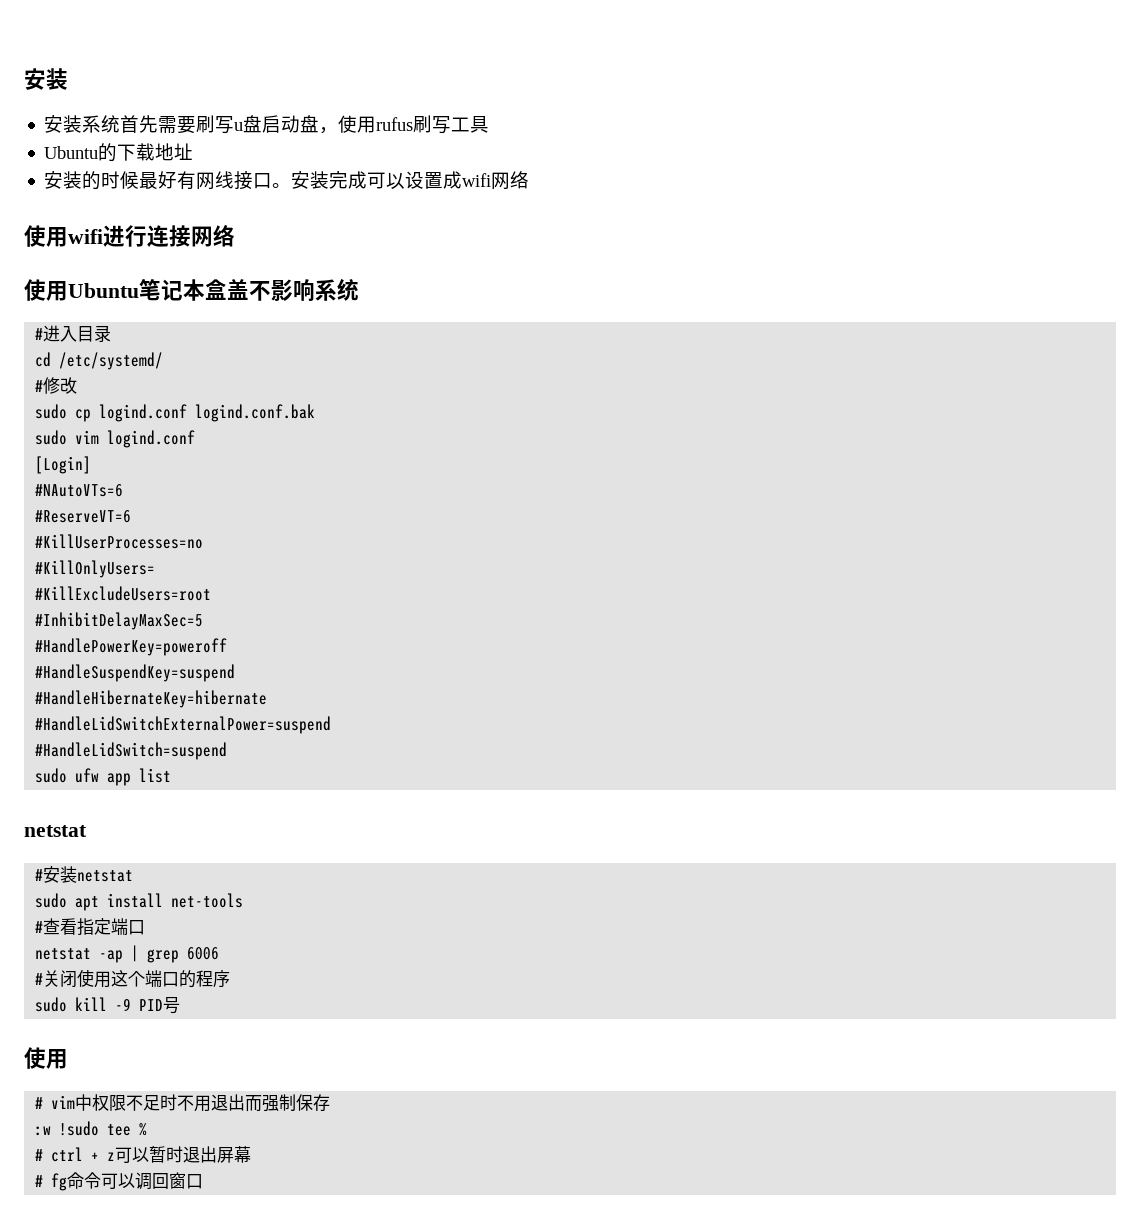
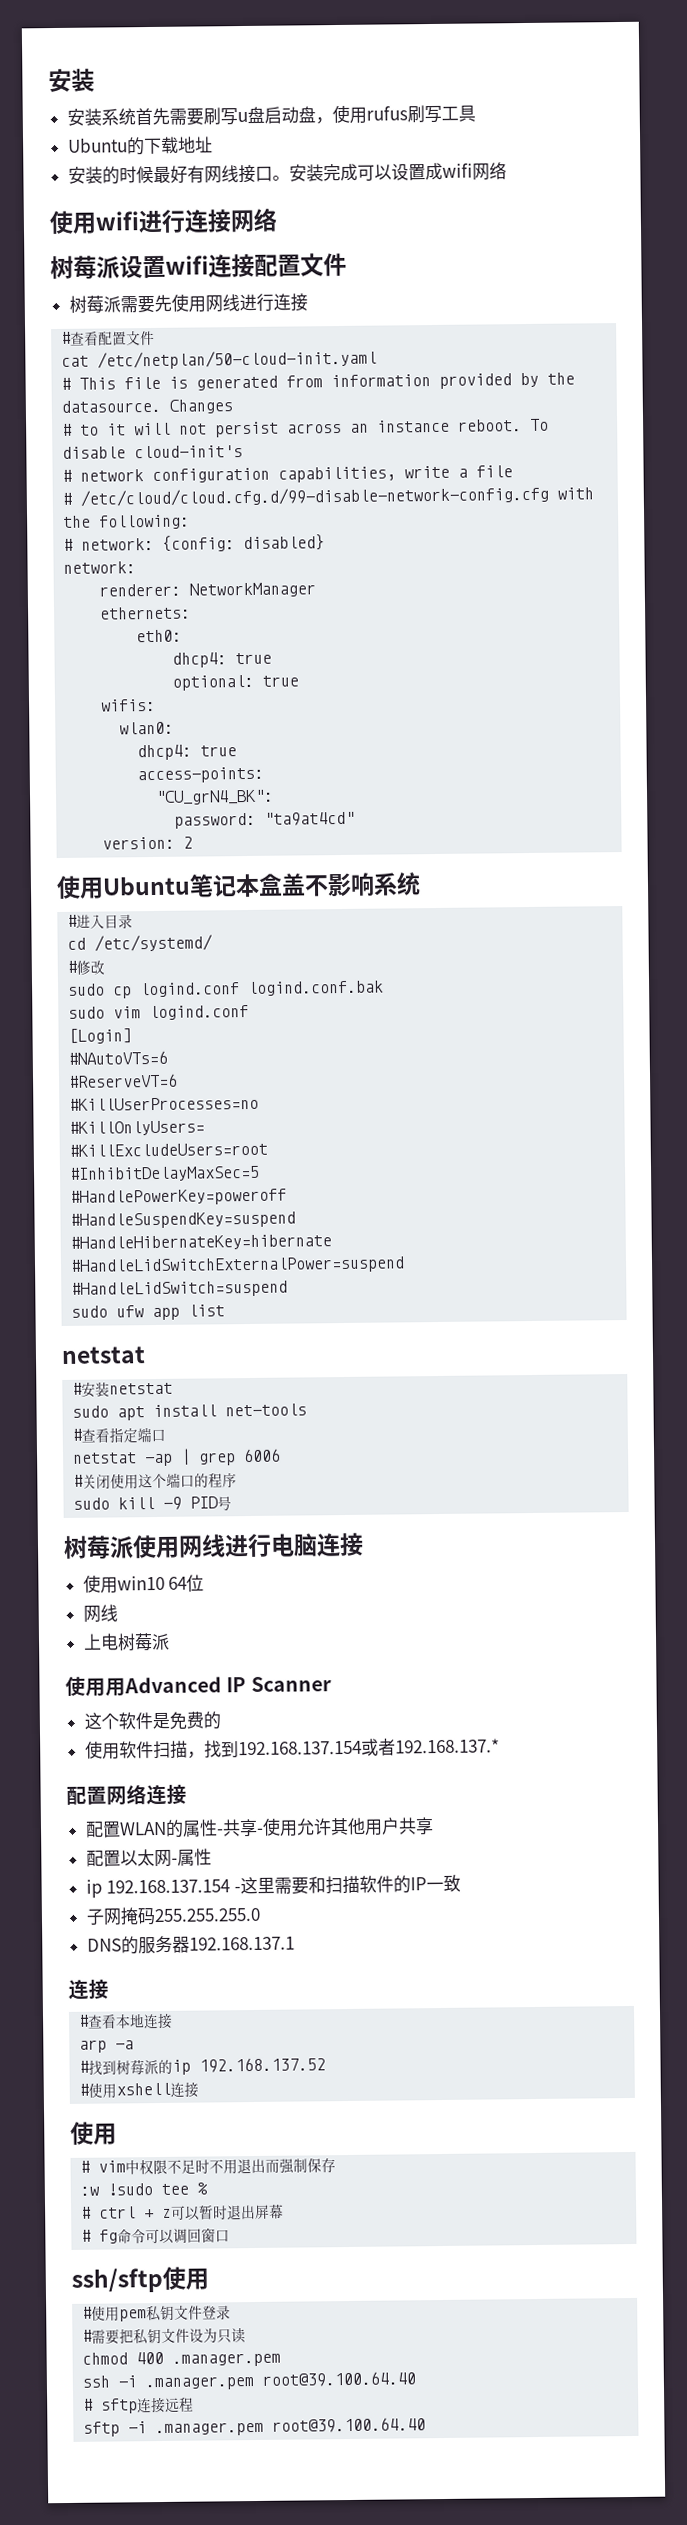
(235, 235) none -> [50,252,347,280] [68,293,308,314] [61,330,156,346] [61,349,378,370] [61,372,576,391] [61,399,234,414] [62,418,550,438] [62,445,244,459] [62,465,514,483] [62,485,595,507] [63,514,191,530] [63,534,326,552] [63,561,137,574] [99,582,317,598] [100,606,192,620] [136,629,183,643] [172,652,273,668] [172,674,300,691] [100,698,157,712] [119,721,175,735] [137,744,238,761] [137,766,265,784] [155,789,275,805] [174,811,356,829] [102,836,194,850] // 树莓派设置wifi连接配置文件 // 树莓派需要先使用网线进行连接 // #查看配置文件 // cat /etc/netplan/50-cloud-init.yaml // # This file is generated from information provided by the datasource. Changes // # to it will not persist across an instance reboot. To disable cloud-init's // # network configuration capabilities, write a file // # /etc/cloud/cloud.cfg.d/99-disable-network-config.cfg with the following: // # network: {config: disabled} // network: // renderer: NetworkManager // ethernets: // eth0: // dhcp4: true // optional: true // wifis: // wlan0: // dhcp4: true // access-points: // "CU_grN4_BK": // password: "ta9at4cd" // version: 2
(181, 1005) none -> [63,1532,364,1559] [82,1574,205,1594] [82,1604,118,1623] [82,1633,170,1652] [65,1676,332,1697] [83,1711,221,1730] [84,1738,500,1760] [66,1784,187,1806] [84,1817,434,1838] [85,1848,212,1868] [85,1874,461,1898] [85,1907,261,1926] [86,1935,295,1955] [68,1979,109,2000] [78,2012,174,2030] [79,2039,135,2053] [79,2057,327,2076] [79,2081,200,2099] // 树莓派使用网线进行电脑连接 // 使用win10 64位 // 网线 // 上电树莓派 // 使用用Advanced IP Scanner // 这个软件是免费的 // 使用软件扫描，找到192.168.137.154或者192.168.137.* // 配置网络连接 // 配置WLAN的属性-共享-使用允许其他用户共享 // 配置以太网-属性 // ip 192.168.137.154 -这里需要和扫描软件的IP一致 // 子网掩码255.255.255.0 // DNS的服务器192.168.137.1 // 连接 // #查看本地连接 // arp -a // #找到树莓派的ip 192.168.137.52 // #使用xshell连接
(204, 1181) none -> [71,2266,209,2293] [82,2304,232,2322] [82,2327,247,2345] [82,2351,282,2367] [82,2371,417,2391] [83,2396,195,2414] [83,2417,427,2437] // ssh/sftp使用 // #使用pem私钥文件登录 // #需要把私钥文件设为只读 // chmod 400 .manager.pem // ssh -i .manager.pem root@39.100.64.40 // # sftp连接远程 // sftp -i .manager.pem root@39.100.64.40

